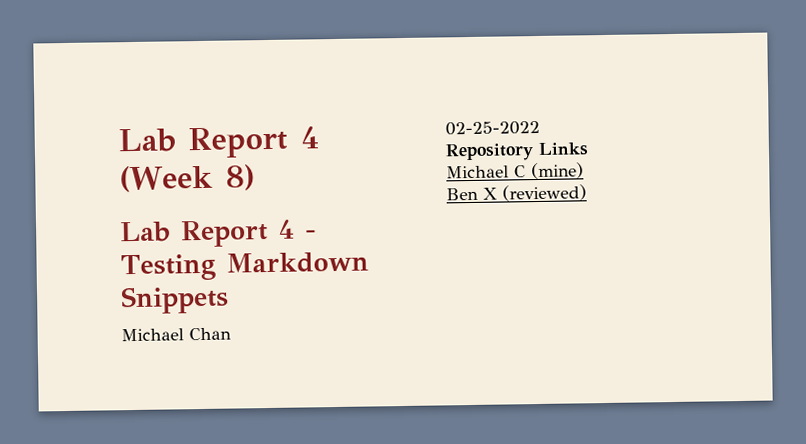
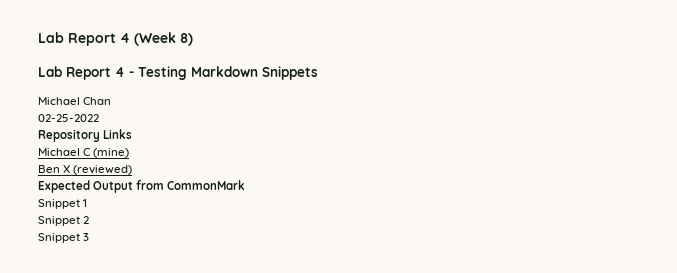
(587, 193) none -> [38,180,246,193] [38,199,88,209] [38,216,90,226] [38,233,90,243] // Expected Output from CommonMark // Snippet 1 // Snippet 2 // Snippet 3

